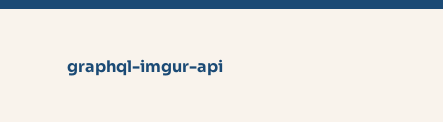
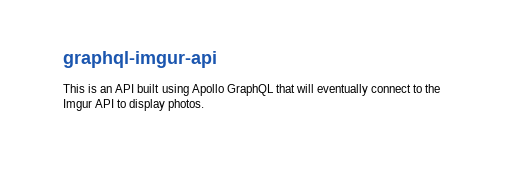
(223, 67) none -> [63,84,441,96] [63,99,205,111] // This is an API built using Apollo GraphQL that will eventually connect to the Imgur API to display photos.

